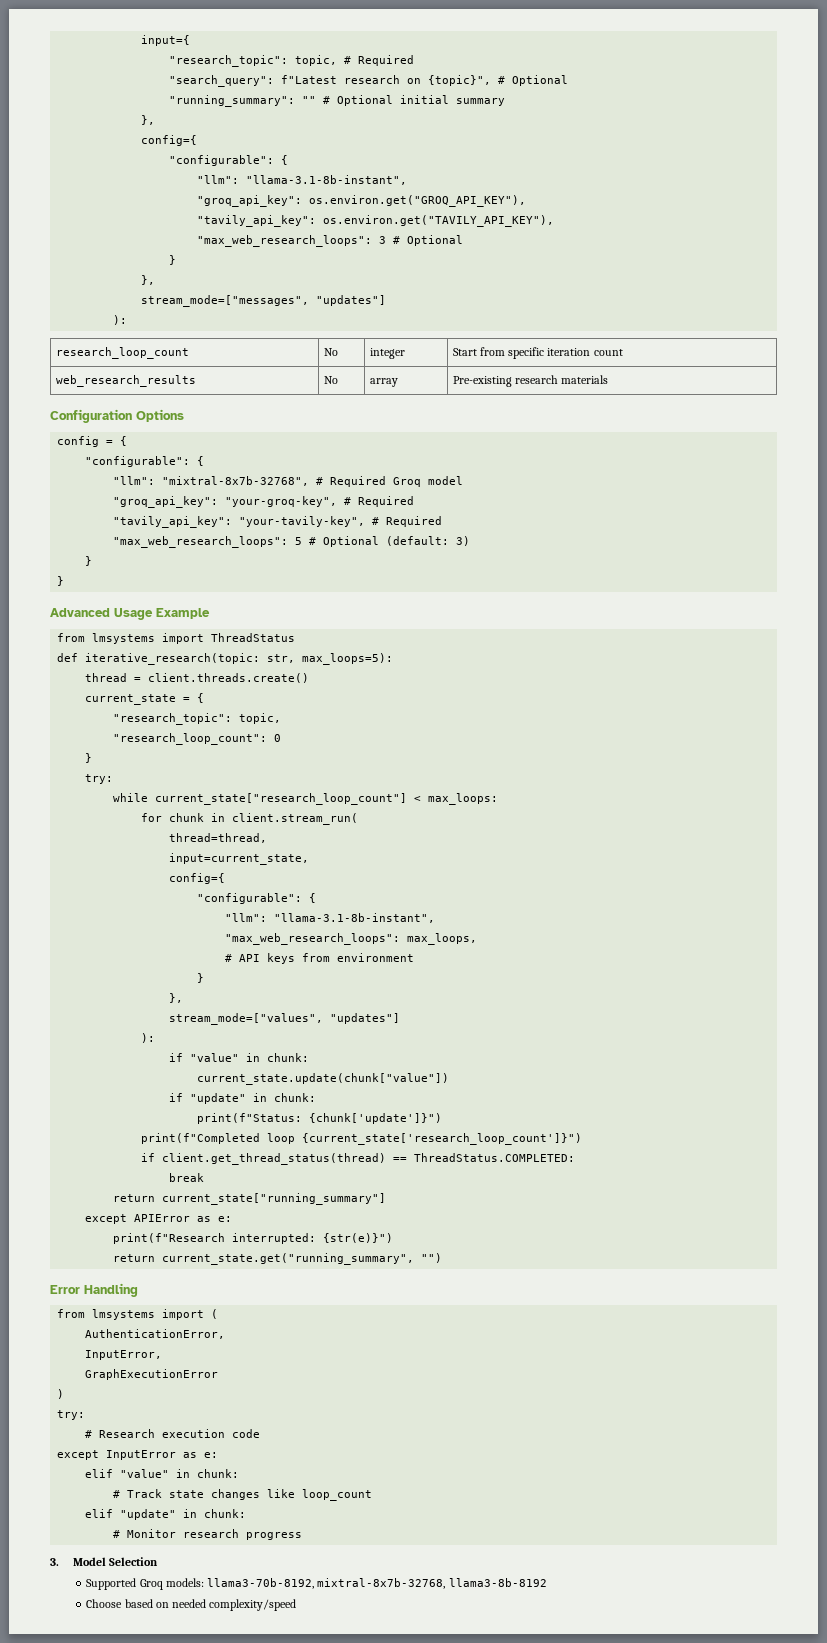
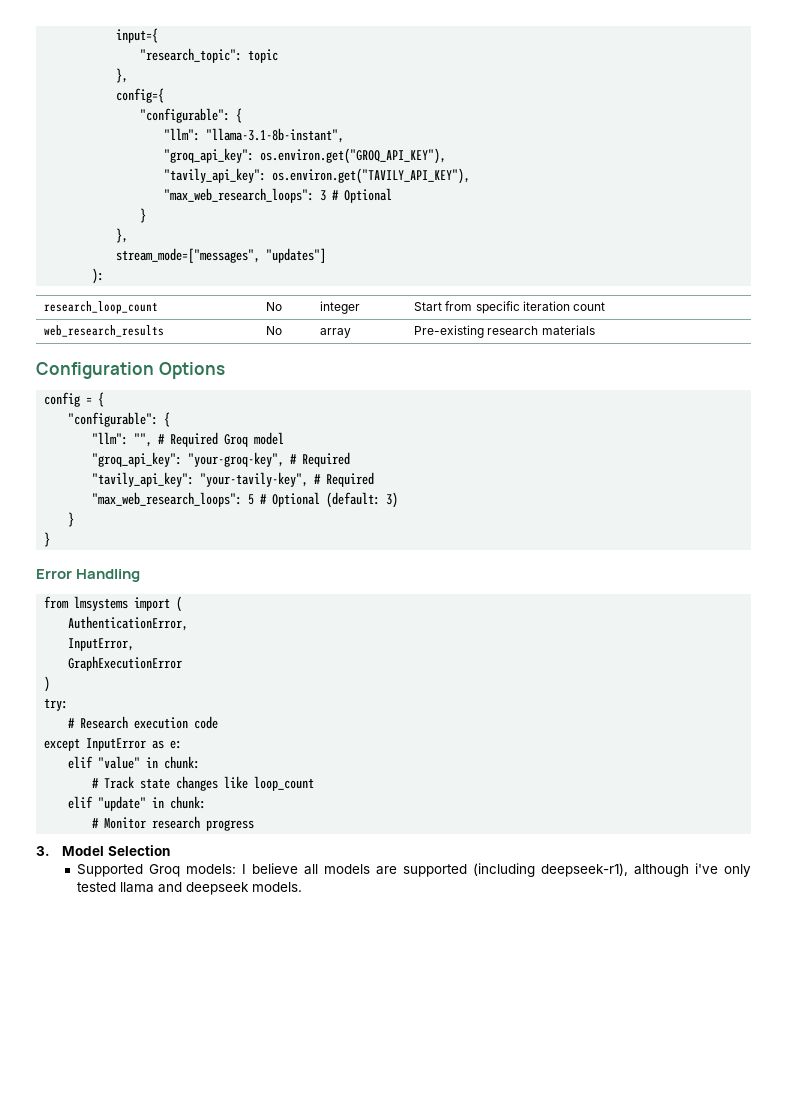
[295,55,415,66] [169,75,569,87] [169,95,506,107] topic, # Required // "search_query": f"Latest research on {topic}", # Optional // "running_summary": "" # Optional initial summary -> [248,49,279,63] topic
[162,476,310,486] "mixtral-8x7b-32768", -> [134,433,153,447] "",
[50,608,210,620] [57,633,296,644] [57,653,394,665] [85,673,310,683] [85,693,205,705] [113,713,282,725] [113,733,282,745] [85,753,93,763] [85,774,114,784] [113,793,499,805] [141,813,359,825] [169,833,268,843] [169,853,310,865] [169,873,226,884] [197,893,317,904] [225,913,436,923] [225,933,478,945] [225,953,415,964] [197,973,205,983] [169,993,184,1003] [169,1013,401,1025] [141,1033,156,1043] [169,1053,310,1062] [197,1073,450,1085] [169,1093,317,1104] [197,1113,443,1124] [141,1133,583,1145] [141,1153,576,1165] [169,1173,205,1182] [113,1193,387,1205] [85,1214,233,1224] [113,1233,394,1244] [113,1253,443,1265] // Advanced Usage Example // from lmsystems import ThreadStatus // def iterative_research(topic: str, max_loops=5): // thread = client.threads.create() // current_state = { // "research_topic": topic, // "research_loop_count": 0 // } // try: // while current_state["research_loop_count"] < max_loops: // for chunk in client.stream_run( // thread=thread, // input=current_state, // config={ // "configurable": { // "llm": "llama-3.1-8b-instant", // "max_web_research_loops": max_loops, // # API keys from environment // } // }, // stream_mode=["values", "updates"] // ): // if "value" in chunk: // current_state.update(chunk["value"]) // if "update" in chunk: // print(f"Status: {chunk['update']}") // print(f"Completed loop {current_state['research_loop_count']}") // if client.get_thread_status(thread) == ThreadStatus.COMPLETED: // break // return current_state["running_summary"] // except APIError as e: // print(f"Research interrupted: {str(e)}") // return current_state.get("running_summary", "") -> (51, 539) none
[207,1578,547,1589] [86,1599,297,1611] llama3-70b-8192, mixtral-8x7b-32768, llama3-8b-8192 // Choose based on needed complexity/speed -> [241,863,751,877] [76,882,302,895] I believe all models are supported (including deepseek-r1), although i've only tested llama and deepseek models.

